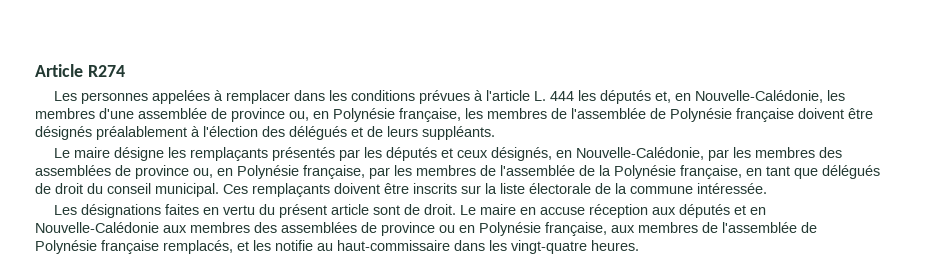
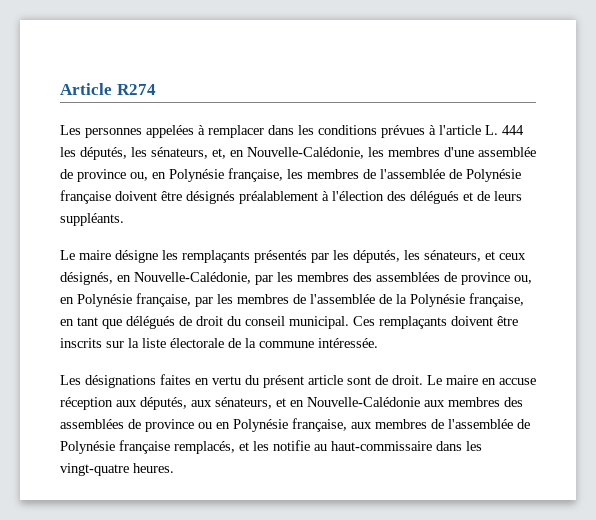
[599,90,651,104] députés -> [80,147,208,160] députés, les sénateurs,
[385,147,437,161] députés -> [353,250,481,263] députés, les sénateurs,
[678,204,730,218] députés -> [140,397,272,410] députés, aux sénateurs,

